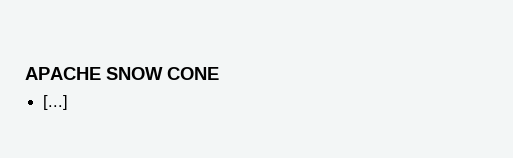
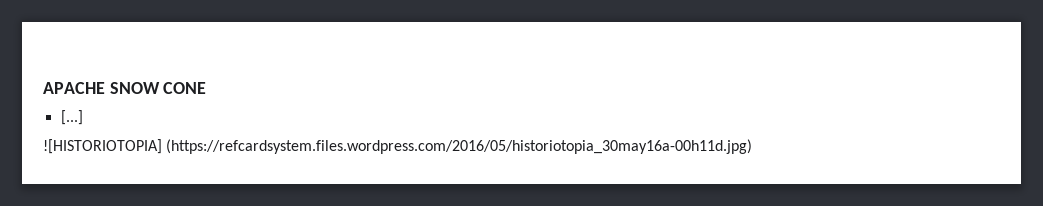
(69, 102) none -> [43,139,753,154] // ![HISTORIOTOPIA] (https://refcardsystem.files.wordpress.com/2016/05/historiotopia_30may16a-00h11d.jpg)

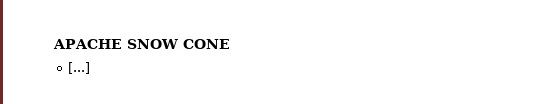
[43,139,753,154] // ![HISTORIOTOPIA] (https://refcardsystem.files.wordpress.com/2016/05/historiotopia_30may16a-00h11d.jpg) -> (91, 68) none

